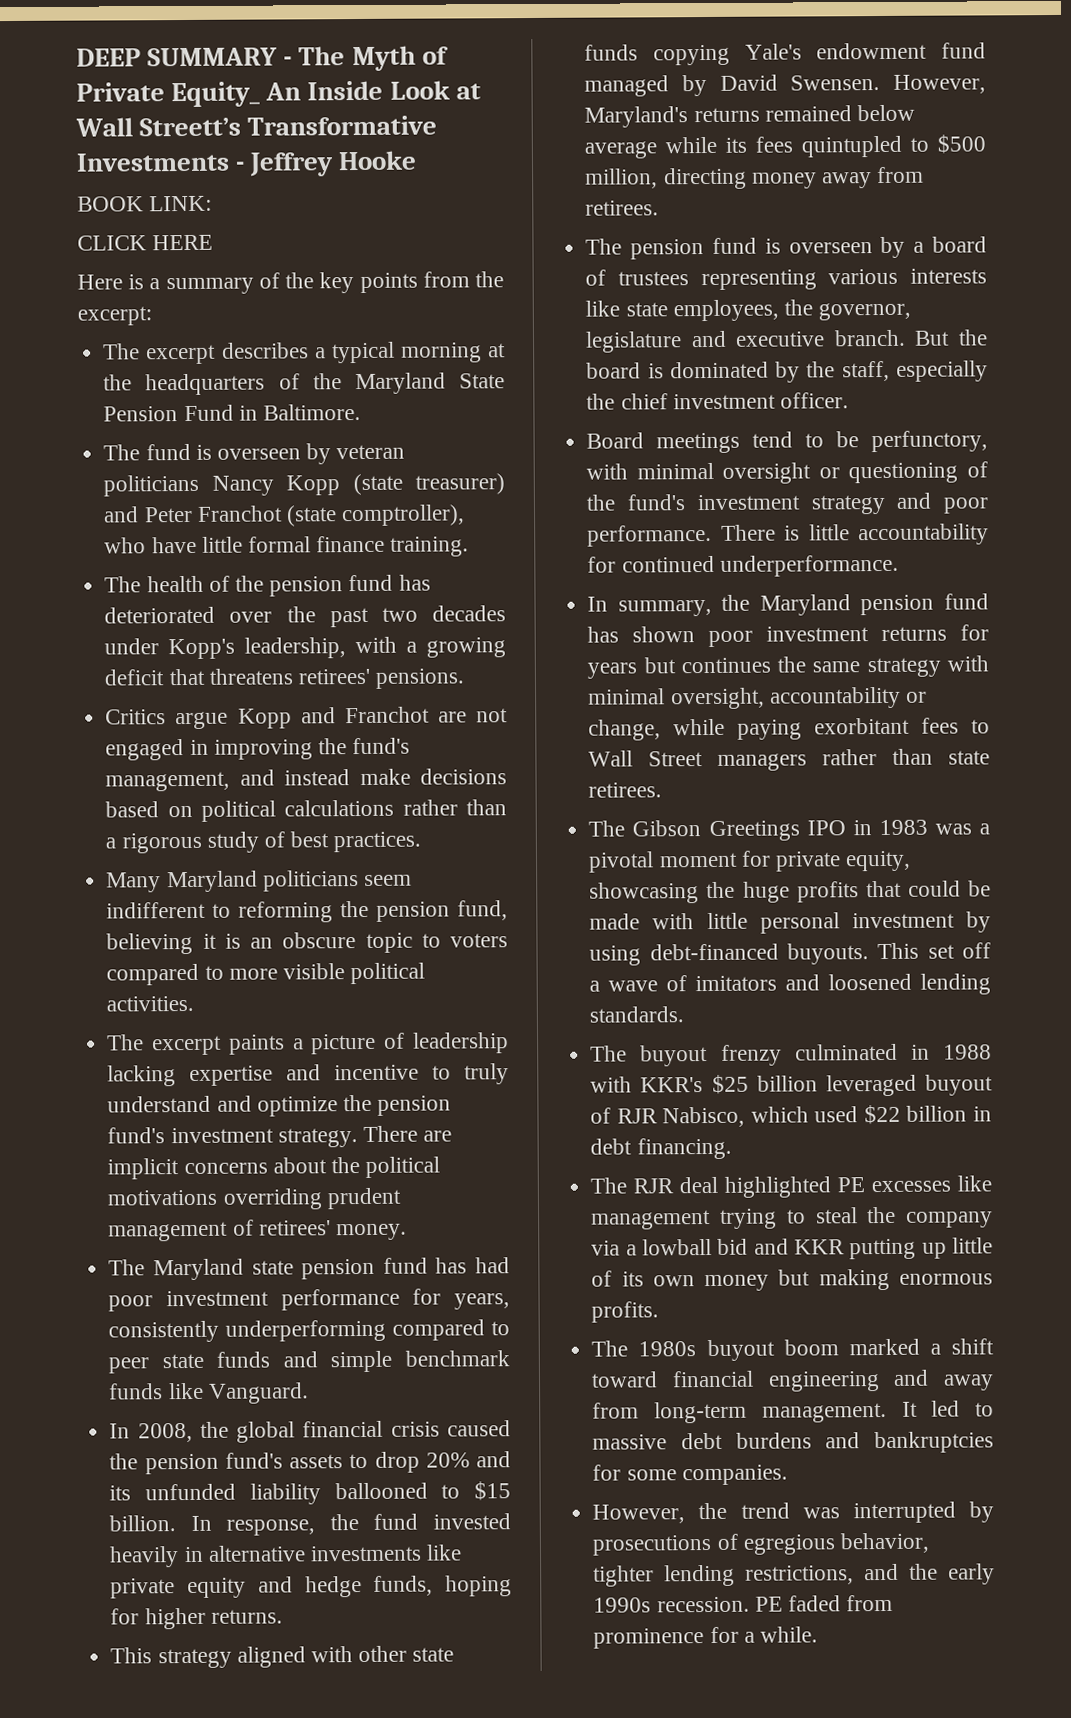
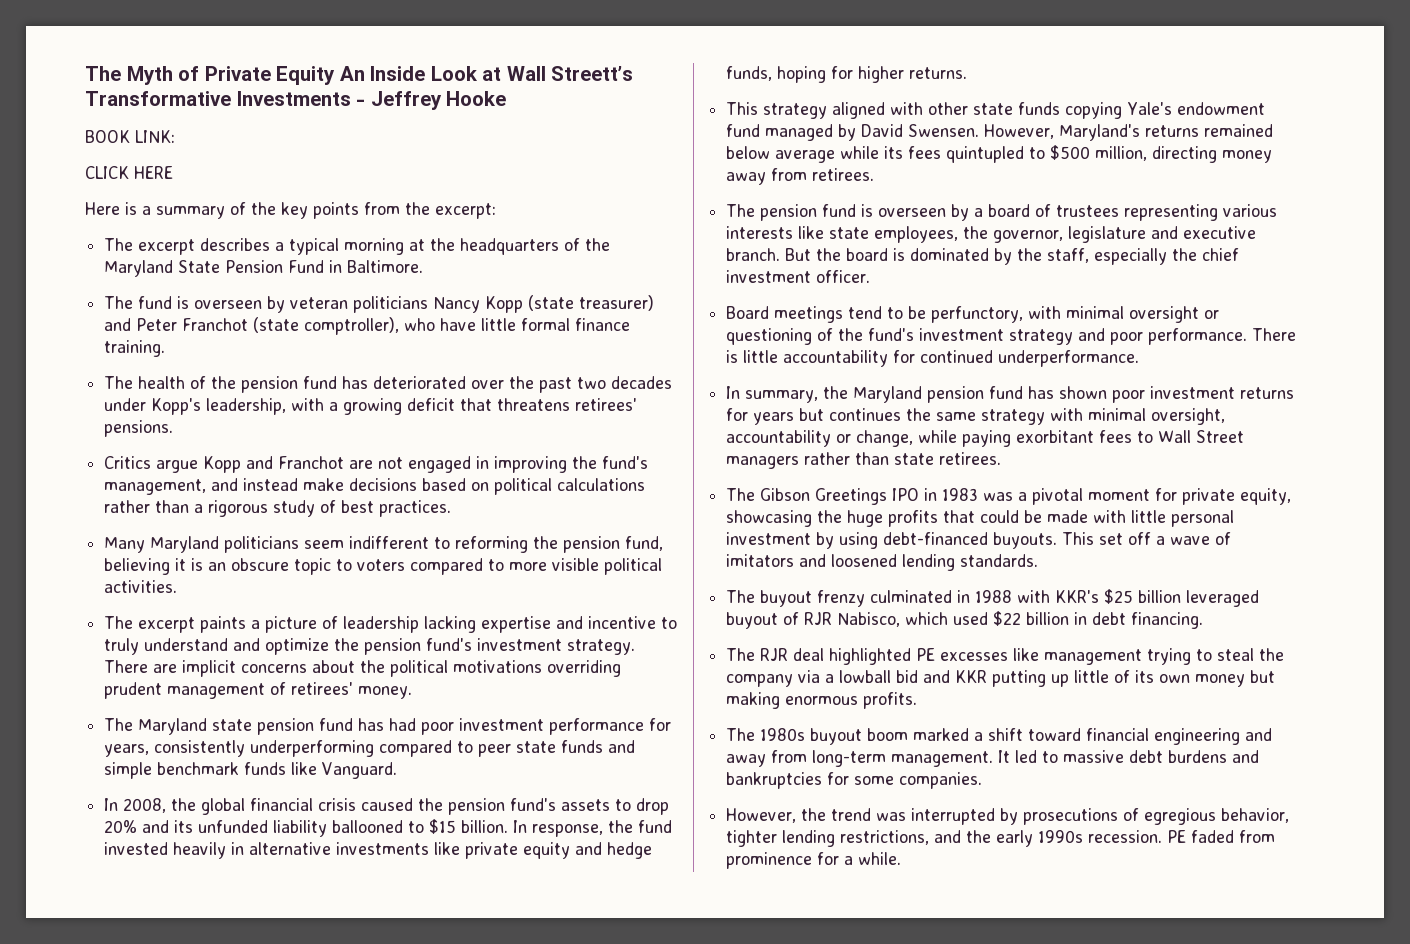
[76,47,293,67] DEEP SUMMARY - -> (85, 73) none
[171,81,262,108] Equity_ -> [276,66,336,85] Equity

